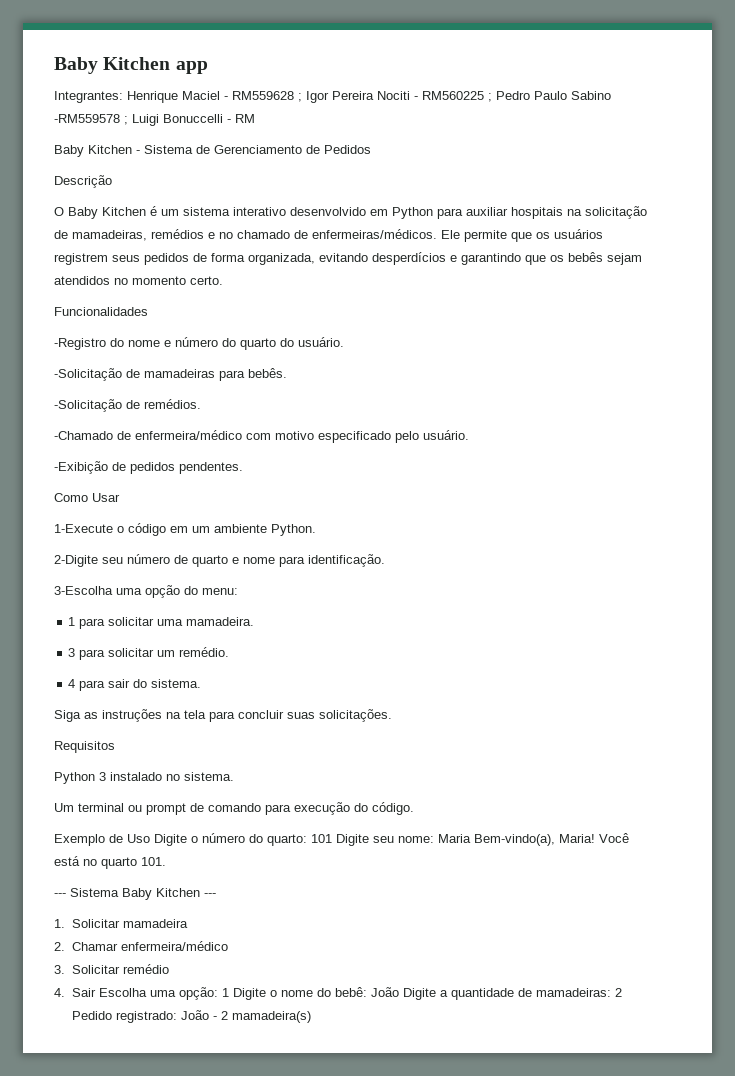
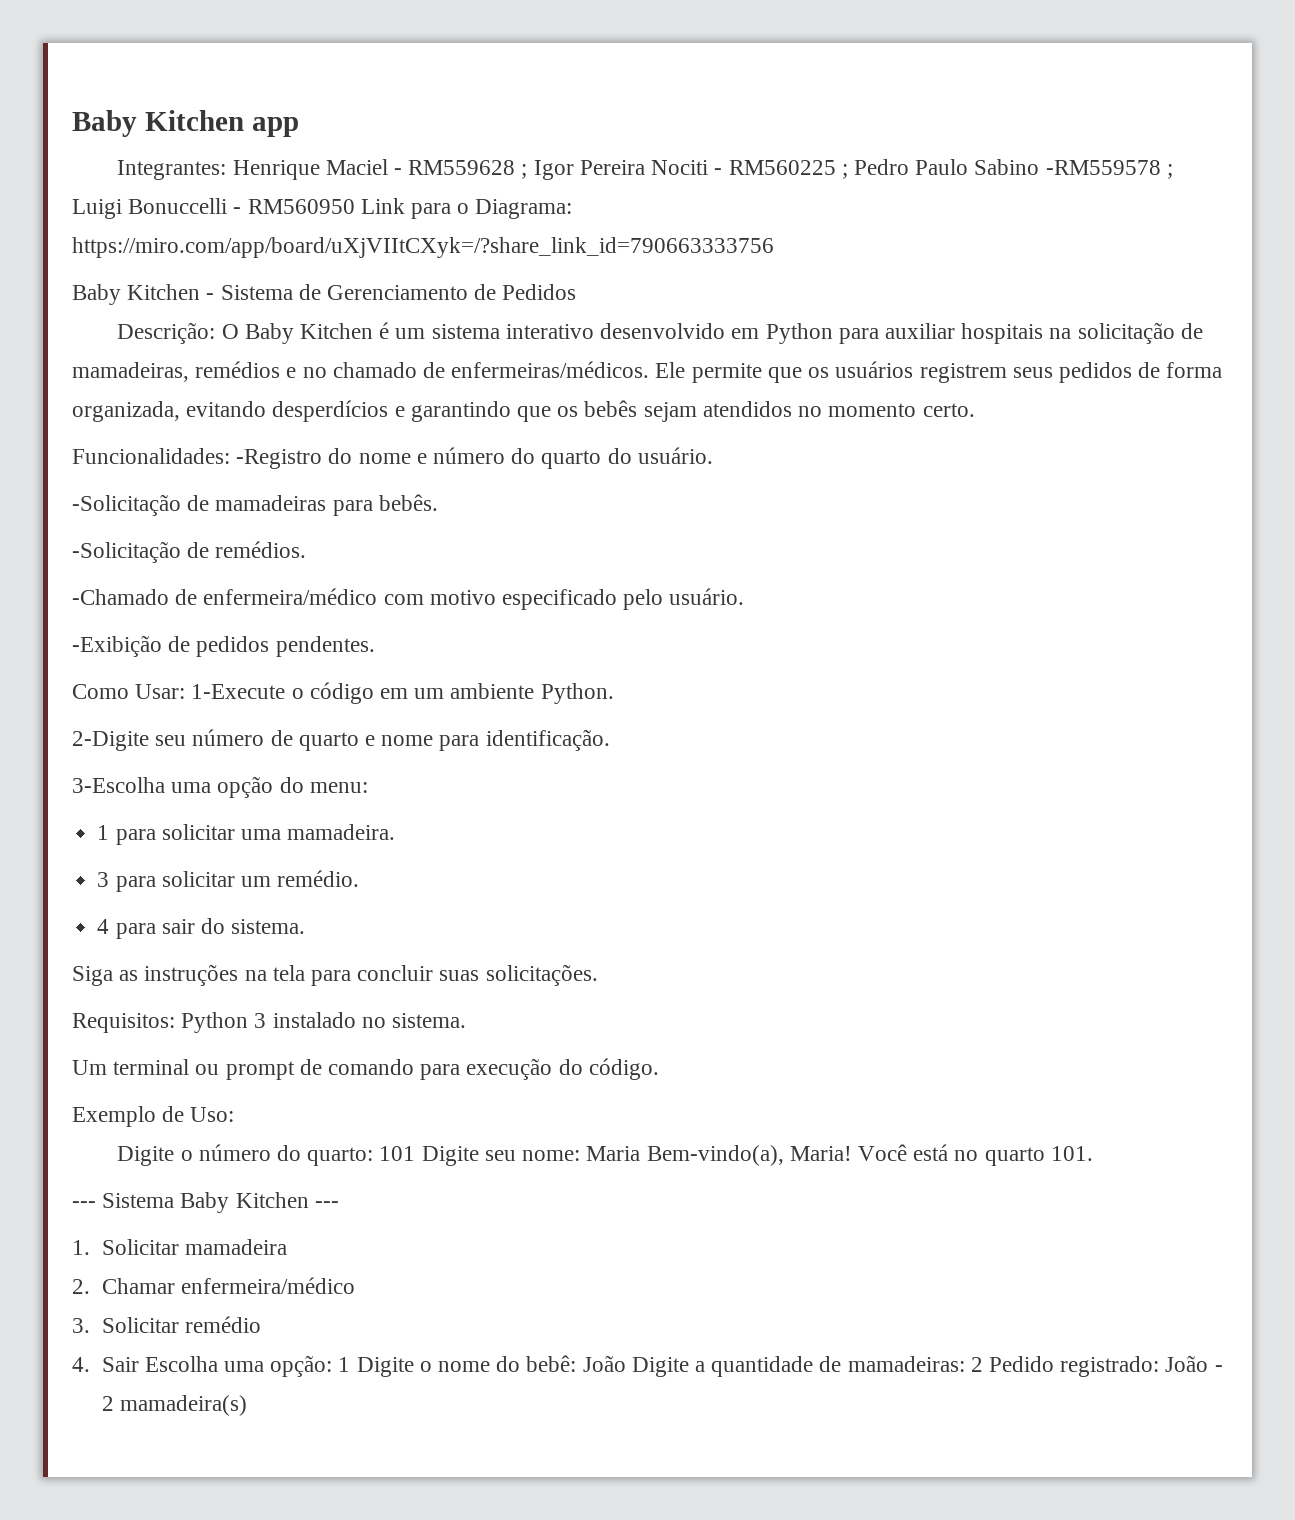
[235,114,255,123] RM -> [247,198,573,219] [72,237,774,258] RM560950 Link para o Diagrama: https://miro.com/app/board/uXjVIItCXyk=/?share_link_id=790663333756
[54,175,112,188] Descrição // -> [117,322,216,344] Descrição:
[54,307,148,316] Funcionalidades // -> [72,448,230,464] Funcionalidades:
[92,493,120,502] Usar // -> [135,684,186,699] Usar:
[54,741,115,753] Requisitos // -> [72,1013,175,1033] Requisitos:
[127,834,150,843] Uso -> [190,1107,235,1122] Uso: //

